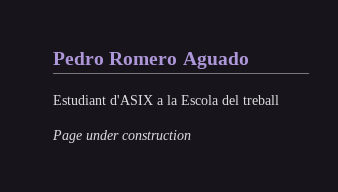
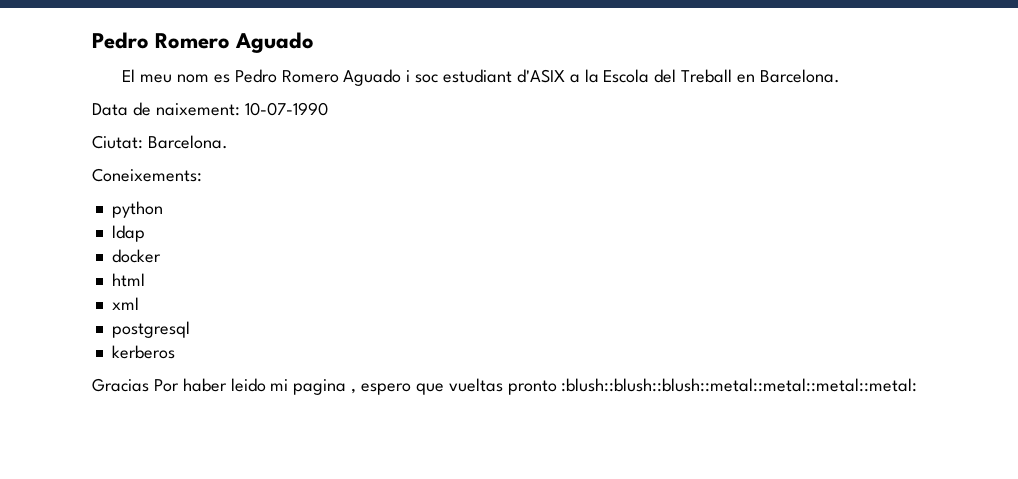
[53,95,106,105] Estudiant -> [122,69,512,86] El meu nom es Pedro Romero Aguado i soc estudiant
[243,95,279,105] [52,130,191,143] treball // Page under construction -> [681,69,840,83] [92,102,328,116] [92,135,228,149] [92,168,202,182] [111,201,163,218] [111,225,145,242] [111,249,161,263] [111,273,145,287] [111,297,139,310] [111,321,190,338] [111,345,175,359] [92,378,918,395] Treball en Barcelona. // Data de naixement: 10-07-1990 // Ciutat: Barcelona. // Coneixements: // python // ldap // docker // html // xml // postgresql // kerberos // Gracias Por haber leido mi pagina , espero que vueltas pronto :blush::blush::blush::metal::metal::metal::metal:

